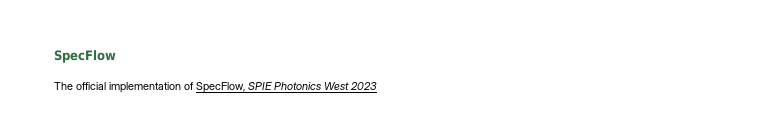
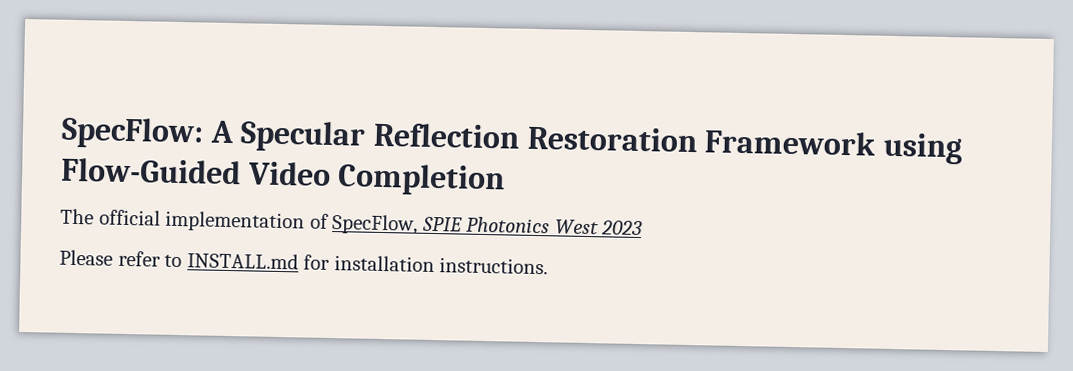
[54,50,116,63] SpecFlow -> [61,116,963,165] [61,157,506,197] SpecFlow: A Specular Reflection Restoration Framework using Flow-Guided Video Completion
(377, 86) none -> [59,249,549,275] // Please refer to INSTALL.md for installation instructions.

